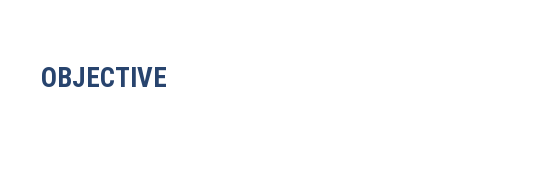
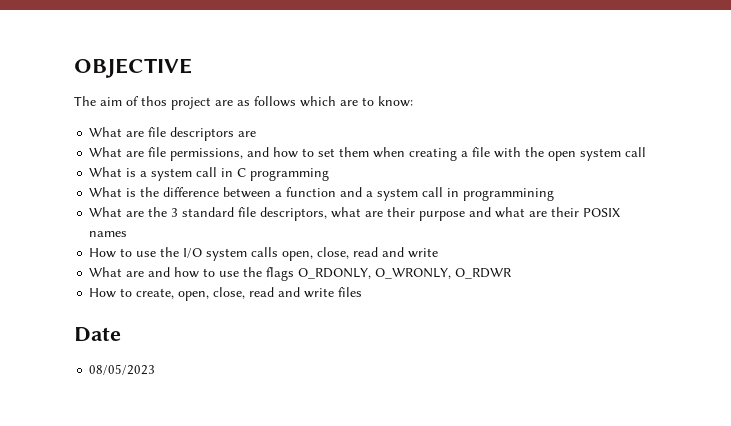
(167, 77) none -> [74,96,413,110] [89,127,257,141] [89,147,647,161] [89,167,330,181] [89,187,555,201] [89,207,621,221] [89,231,128,237] [89,247,439,261] [89,267,513,281] [89,287,363,301] [74,327,121,342] [89,364,156,375] // The aim of thos project are as follows which are to know: // What are file descriptors are // What are file permissions, and how to set them when creating a file with the open system call // What is a system call in C programming // What is the difference between a function and a system call in programmining // What are the 3 standard file descriptors, what are their purpose and what are their POSIX names // How to use the I/O system calls open, close, read and write // What are and how to use the flags O_RDONLY, O_WRONLY, O_RDWR // How to create, open, close, read and write files // Date // 08/05/2023

